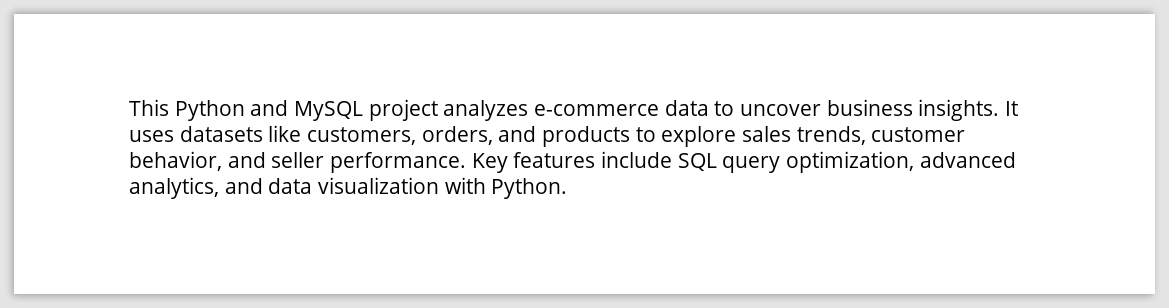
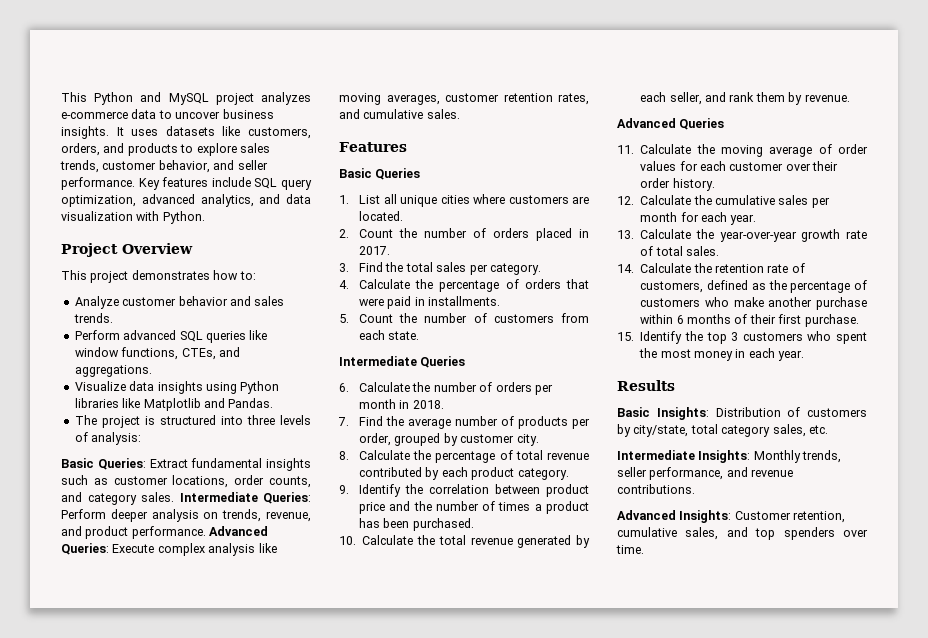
(568, 188) none -> [61,243,193,257] [61,270,256,283] [74,296,285,309] [73,313,113,323] [74,330,268,343] [74,347,240,360] [74,365,152,377] [74,381,280,394] [74,398,274,411] [74,415,311,428] [74,432,142,445] [61,458,311,471] [61,475,311,488] [61,492,311,505] [61,509,311,522] [61,526,269,539] [61,543,277,556] [339,93,589,105] [339,109,460,119] [339,142,407,152] [339,168,421,180] [339,194,589,207] [359,211,404,221] [339,228,589,241] [359,246,391,255] [339,262,541,275] [339,279,589,292] [359,296,501,309] [339,313,589,323] [359,330,420,340] [339,356,466,368] [339,382,553,395] [359,399,444,409] [338,416,590,429] [359,433,539,446] [339,450,589,463] [359,467,569,480] [339,484,589,497] [359,501,589,514] [359,518,474,531] [339,535,590,548] [640,92,850,105] [617,118,725,130] [617,144,868,157] [640,161,839,171] [640,178,715,191] [617,195,830,208] [640,212,757,225] [617,229,867,242] [640,246,719,256] [617,263,805,273] [640,280,867,293] [640,297,867,310] [640,314,859,327] [617,331,867,344] [639,348,805,361] [617,380,675,391] [617,407,867,420] [617,424,828,437] [617,450,842,463] [617,467,794,480] [617,484,695,494] [617,510,846,523] [617,527,868,540] [616,545,644,554] // Project Overview // This project demonstrates how to: // Analyze customer behavior and sales trends. // Perform advanced SQL queries like window functions, CTEs, and aggregations. // Visualize data insights using Python libraries like Matplotlib and Pandas. // The project is structured into three levels of analysis: // Basic Queries: Extract fundamental insights such as customer locations, order counts, and category sales. Intermediate Queries: Perform deeper analysis on trends, revenue, and product performance. Advanced Queries: Execute complex analysis like moving averages, customer retention rates, and cumulative sales. // Features // Basic Queries // 1. List all unique cities where customers are located. // 2. Count the number of orders placed in 2017. // 3. Find the total sales per category. // 4. Calculate the percentage of orders that were paid in installments. // 5. Count the number of customers from each state. // Intermediate Queries // 6. Calculate the number of orders per month in 2018. // 7. Find the average number of products per order, grouped by customer city. // 8. Calculate the percentage of total revenue contributed by each product category. // 9. Identify the correlation between product price and the number of times a product has been purchased. // 10. Calculate the total revenue generated by each seller, and rank them by revenue. // Advanced Queries // 11. Calculate the moving average of order values for each customer over their order history. // 12. Calculate the cumulative sales per month for each year. // 13. Calculate the year-over-year growth rate of total sales. // 14. Calculate the retention rate of customers, defined as the percentage of customers who make another purchase within 6 months of their first purchase. // 15. Identify the top 3 customers who spent the most money in each year. // Results // Basic Insights: Distribution of customers by city/state, total category sales, etc. // Intermediate Insights: Monthly trends, seller performance, and revenue contributions. // Advanced Insights: Customer retention, cumulative sales, and top spenders over time.

